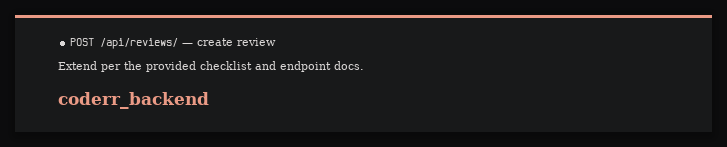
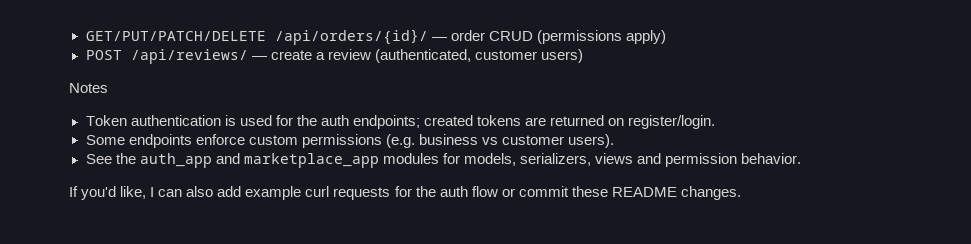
(70, 42) none -> [85,29,666,45] GET/PUT/PATCH/DELETE /api/orders/{id}/ — order CRUD (permissions apply) //
(234, 42) none -> [315,52,325,60] a
[58,61,364,72] [58,92,209,109] // Extend per the provided checklist and endpoint docs. // coderr_backend -> [374,49,583,63] [69,83,108,93] [85,115,716,129] [85,134,614,148] [85,153,802,168] [69,186,741,200] (authenticated, customer users) // Notes // Token authentication is used for the auth endpoints; created tokens are returned on register/login. // Some endpoints enforce custom permissions (e.g. business vs customer users). // See the auth_app and marketplace_app modules for models, serializers, views and permission behavior. // If you'd like, I can also add example curl requests for the auth flow or commit these README changes.

